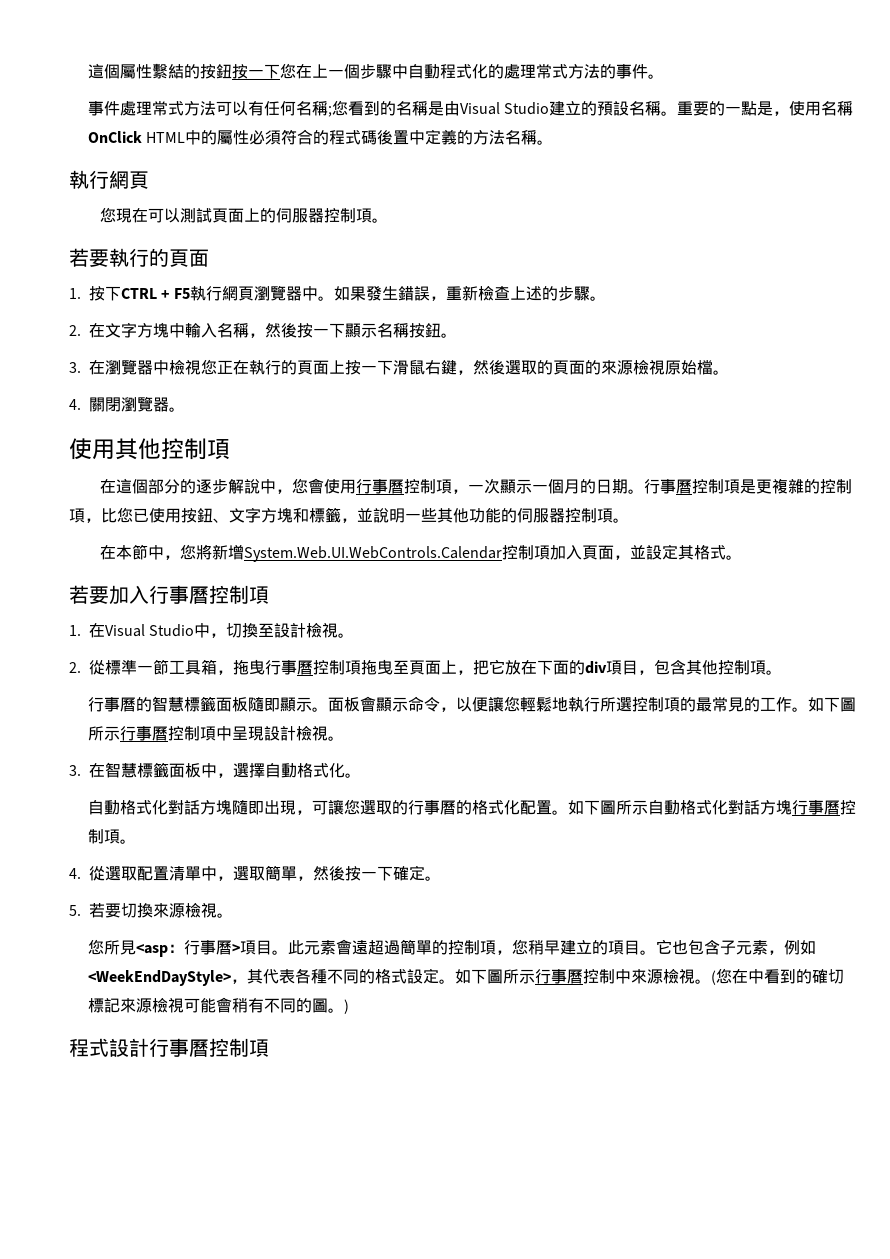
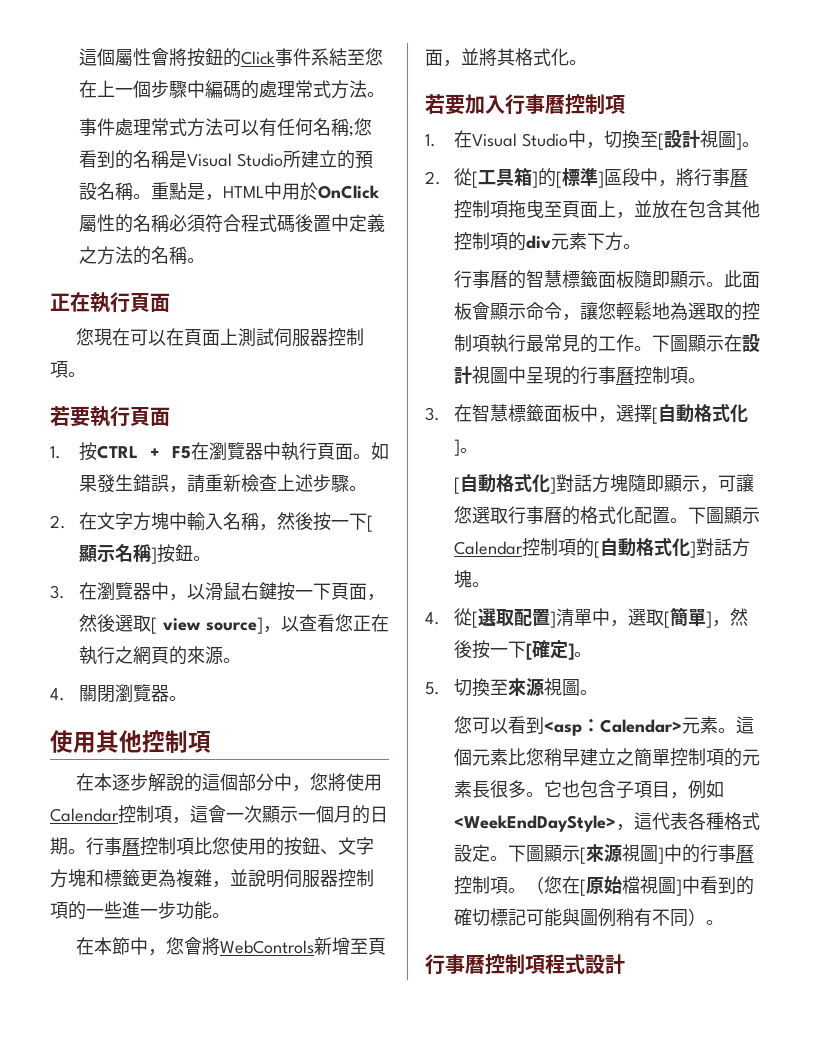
[151,63,280,79] 繫結的按鈕按一下 -> [150,48,365,67] 會將按鈕的Click事件系結至
[407,64,488,79] 自動程式化 -> [204,80,241,99] 編碼
[599,64,648,79] 的事件 -> (367, 89) none
[443,101,550,116] 由Visual Studio -> [186,150,301,168] Visual Studio所
[693,101,854,116] [87,130,250,145] 要的一點是，使用名稱OnClick HTML中的屬性 -> [168,182,380,201] [78,214,169,233] 點是，HTML中用於OnClick屬性的名稱
[313,130,330,145] 的 -> (241, 223) none
[457,130,506,145] 的方法 -> [78,246,151,265] 之方法的
[69,170,149,189] 執行網頁 -> [50,292,170,313] 正在執行頁面
[179,208,276,223] 測試頁面上的 -> [166,328,275,347] 在頁面上測試
[149,248,169,267] 的 -> (130, 416) none
[105,286,121,301] 下 -> (97, 451) none
[189,285,318,301] 執行網頁瀏覽器中 -> [190,442,353,461] 在瀏覽器中執行頁面
(446, 298) none -> [186,474,205,493] 請
[541,286,558,301] 的 -> (313, 483) none
(345, 330) none -> [366,515,373,532] [
(409, 330) none -> [150,547,157,564] ]
[169,359,713,375] 檢視您正在執行的頁面上按一下滑鼠右鍵，然後選取的頁面的來源檢視原始檔 -> [168,582,385,601] [78,614,389,634] [78,646,223,665] ，以滑鼠右鍵按一下頁面，然後選取[ view source]，以查看您正在執行之網頁的來源
[115,478,468,494] 這個部分的逐步解說中，您會使用行事曆控制項， -> [94,773,383,792] [50,805,226,824] 本逐步解說的這個部分中，您將使用Calendar控制項，這會
[739,479,852,494] [69,507,181,523] 是更複雜的控制項，比您已使用 -> [194,837,284,856] 比您使用的
[341,508,629,523] [99,544,726,562] ，並說明一些其他功能的伺服器控制項。 // 在本節中，您將新增System.Web.UI.WebControls.Calendar控制項加入頁面，並設定其格式 -> [140,869,374,888] [50,901,230,920] [76,937,387,956] [425,48,569,67] 更為複雜，並說明伺服器控制項的一些進一步功能。 // 在本節中，您會將WebControls新增至頁面，並將其格式化
[274,622,355,638] [69,659,265,675] 設計檢視。 // 2.從標準一節工具箱，拖曳 -> [657,130,760,150] [425,167,694,188] [設計視圖]。 // 2.從[工具箱]的[標準]區段中，將
[473,659,766,675] 把它放在下面的div項目，包含其他控制項 -> [633,200,760,219] [453,232,623,251] 並放在包含其他控制項的div元素下方
(328, 709) none -> [723,270,742,288] 此
[455,697,488,712] 以便 -> (580, 317) none
[567,697,856,712] [87,725,328,741] 執行所選控制項的最常見的工作。如下圖所示行事曆控制項中呈現設計檢視 -> [669,302,760,321] [453,334,760,353] [453,366,688,385] 為選取的控制項執行最常見的工作。下圖顯示在設計視圖中呈現的行事曆控制項
[265,763,361,778] [87,800,168,815] 自動格式化。 // 自動格式化 -> [651,404,748,424] [453,439,478,456] [453,474,556,494] [自動格式化]。 // [自動格式化]
[263,800,296,815] 出現 -> [663,475,700,492] 顯示
[391,800,408,815] 的 -> (508, 515) none
[567,799,856,815] [87,829,136,844] [69,865,441,881] [69,902,233,918] [87,939,816,957] [87,968,748,986] 如下圖所示自動格式化對話方塊行事曆控制項。 // 4.從選取配置清單中，選取簡單，然後按一下確定。 // 5.若要切換來源檢視。 // 您所見<asp：行事曆>項目。此元素會遠超過簡單的控制項，您稍早建立的項目。它也包含子元素，例如<WeekEndDayStyle>，其代表各種不同的格式設定。如下圖所示行事曆控制中來源檢視。(您在 -> [687,507,760,524] [453,538,750,558] [453,570,490,588] [425,607,748,628] [453,640,592,660] [425,678,598,697] [453,716,754,736] [453,748,760,767] [453,780,724,799] [453,812,760,832] [453,844,754,864] [453,876,682,896] 下圖顯示Calendar控制項的[自動格式化]對話方塊。 // 4.從[選取配置]清單中，選取[簡單]，然後按一下[確定]。 // 5.切換至來源視圖。 // 您可以看到<asp：Calendar>元素。這個元素比您稍早建立之簡單控制項的元素長很多。它也包含子項目，例如<WeekEndDayStyle>，這代表各種格式設定。下圖顯示[來源視圖]中的行事曆控制項。（您在[原始檔視圖]
[119,997,232,1013] 來源檢視可能會 -> [525,908,616,927] 可能與圖例
[295,998,349,1014] [69,1038,269,1057] 的圖。) // 程式設計行事曆控制項 -> [687,908,724,926] [425,954,625,975] ）。 // 行事曆控制項程式設計

